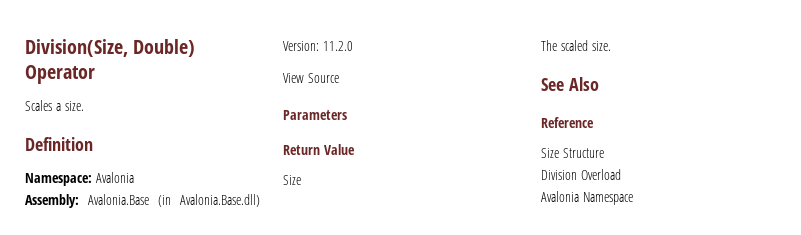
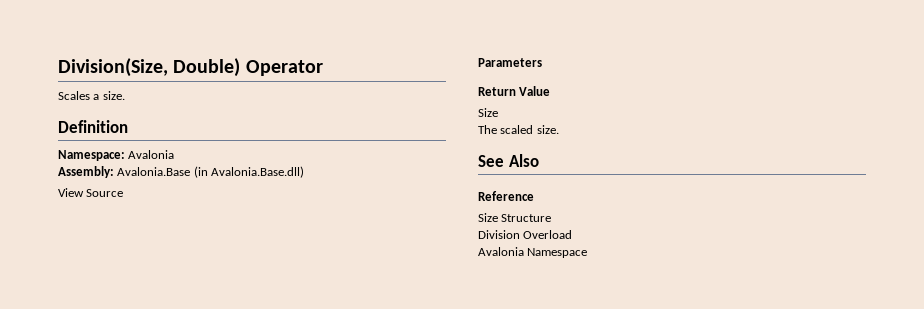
[283,41,353,51] Version: 11.2.0 -> (305, 172) none

